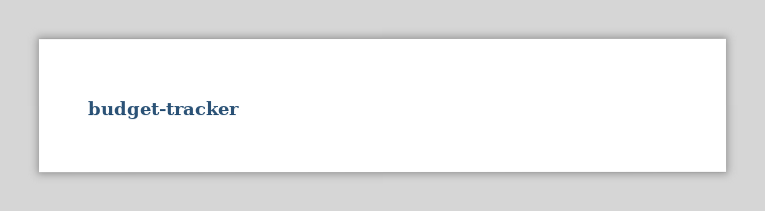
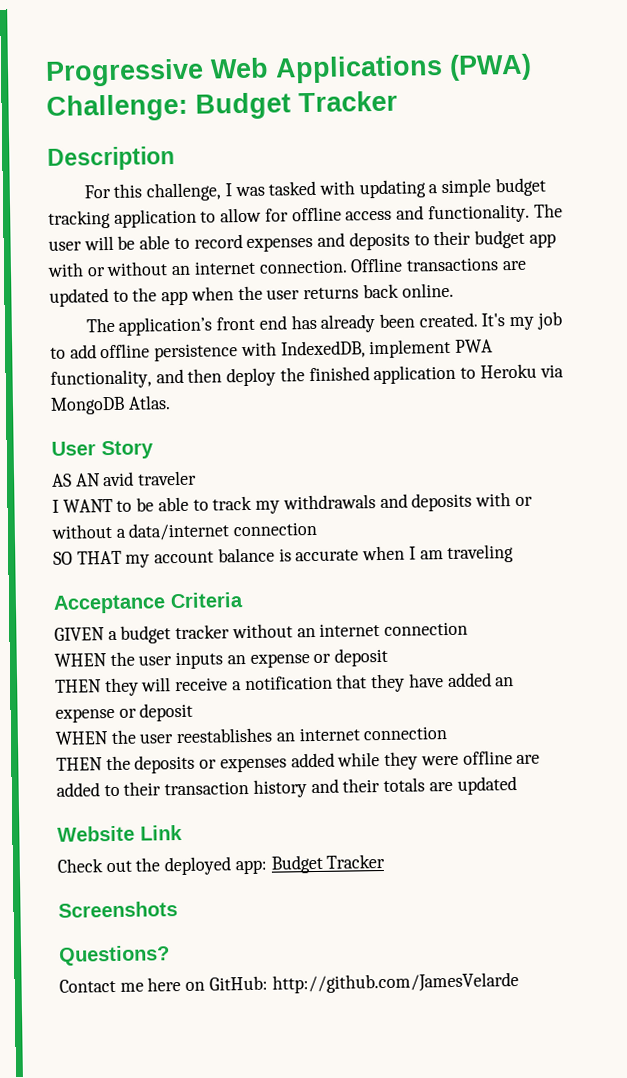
[87,101,240,120] budget-tracker -> [45,53,532,87] [46,90,398,122] [47,146,175,171] [83,177,546,202] [48,203,563,229] [48,229,556,252] [47,257,527,277] [49,282,454,307] [85,311,562,336] [50,338,494,362] [50,363,564,389] [50,395,171,415] [51,440,154,460] [52,470,198,487] [52,492,533,514] [51,521,318,541] [53,544,515,568] [53,592,244,614] [54,621,469,644] [54,647,389,670] [55,672,515,697] [55,702,194,723] [55,726,448,745] [56,750,541,774] [56,776,517,798] [57,824,183,842] [57,853,386,876] [58,901,178,918] [59,945,170,966] [59,972,519,994] Progressive Web Applications (PWA) Challenge: Budget Tracker // Description // For this challenge, I was tasked with updating a simple budget tracking application to allow for offline access and functionality. The user will be able to record expenses and deposits to their budget app with or without an internet connection. Offline transactions are updated to the app when the user returns back online. // The application’s front end has already been created. It's my job to add offline persistence with IndexedDB, implement PWA functionality, and then deploy the finished application to Heroku via MongoDB Atlas. // User Story // AS AN avid traveler // I WANT to be able to track my withdrawals and deposits with or without a data/internet connection // SO THAT my account balance is accurate when I am traveling // Acceptance Criteria // GIVEN a budget tracker without an internet connection // WHEN the user inputs an expense or deposit // THEN they will receive a notification that they have added an expense or deposit // WHEN the user reestablishes an internet connection // THEN the deposits or expenses added while they were offline are added to their transaction history and their totals are updated // Website Link // Check out the deployed app: Budget Tracker // Screenshots // Questions? // Contact me here on GitHub: http://github.com/JamesVelarde

